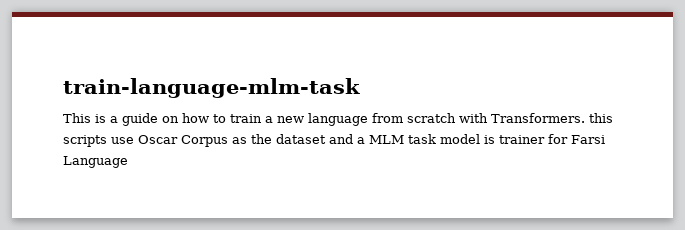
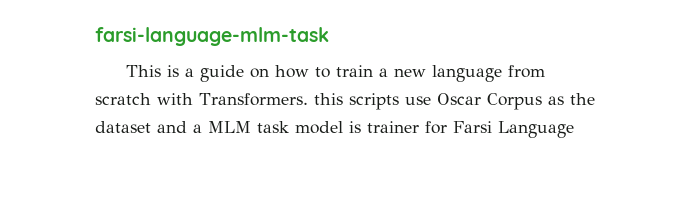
[63,78,360,98] train-language-mlm-task -> [95,27,329,46] farsi-language-mlm-task

